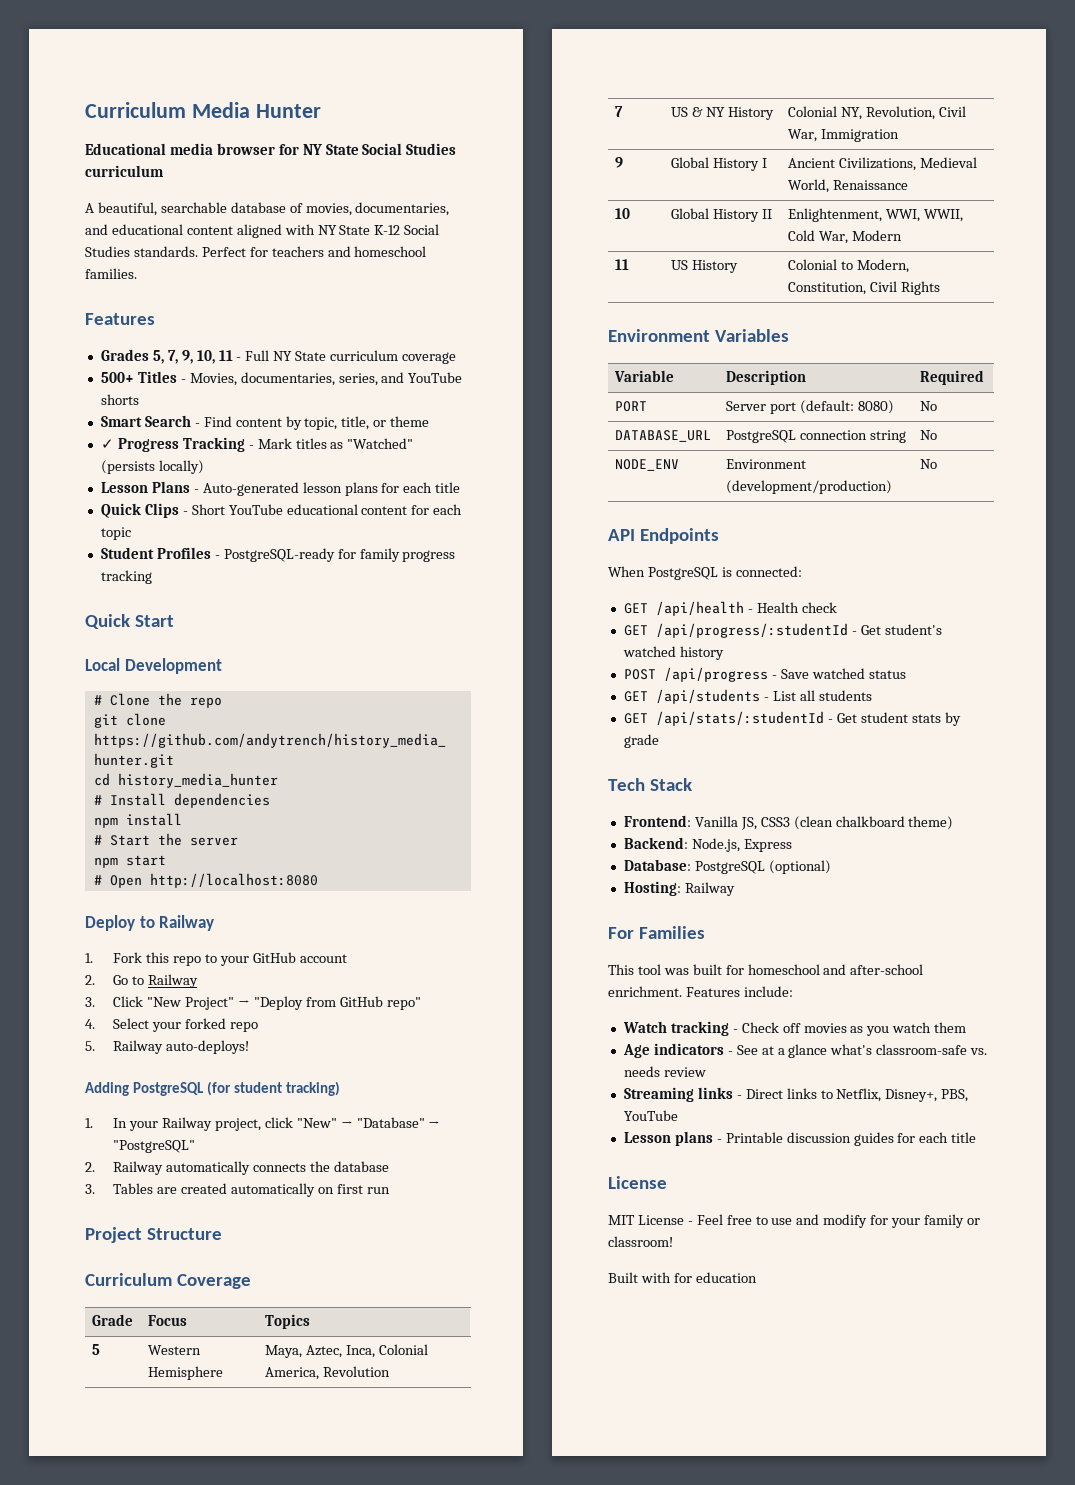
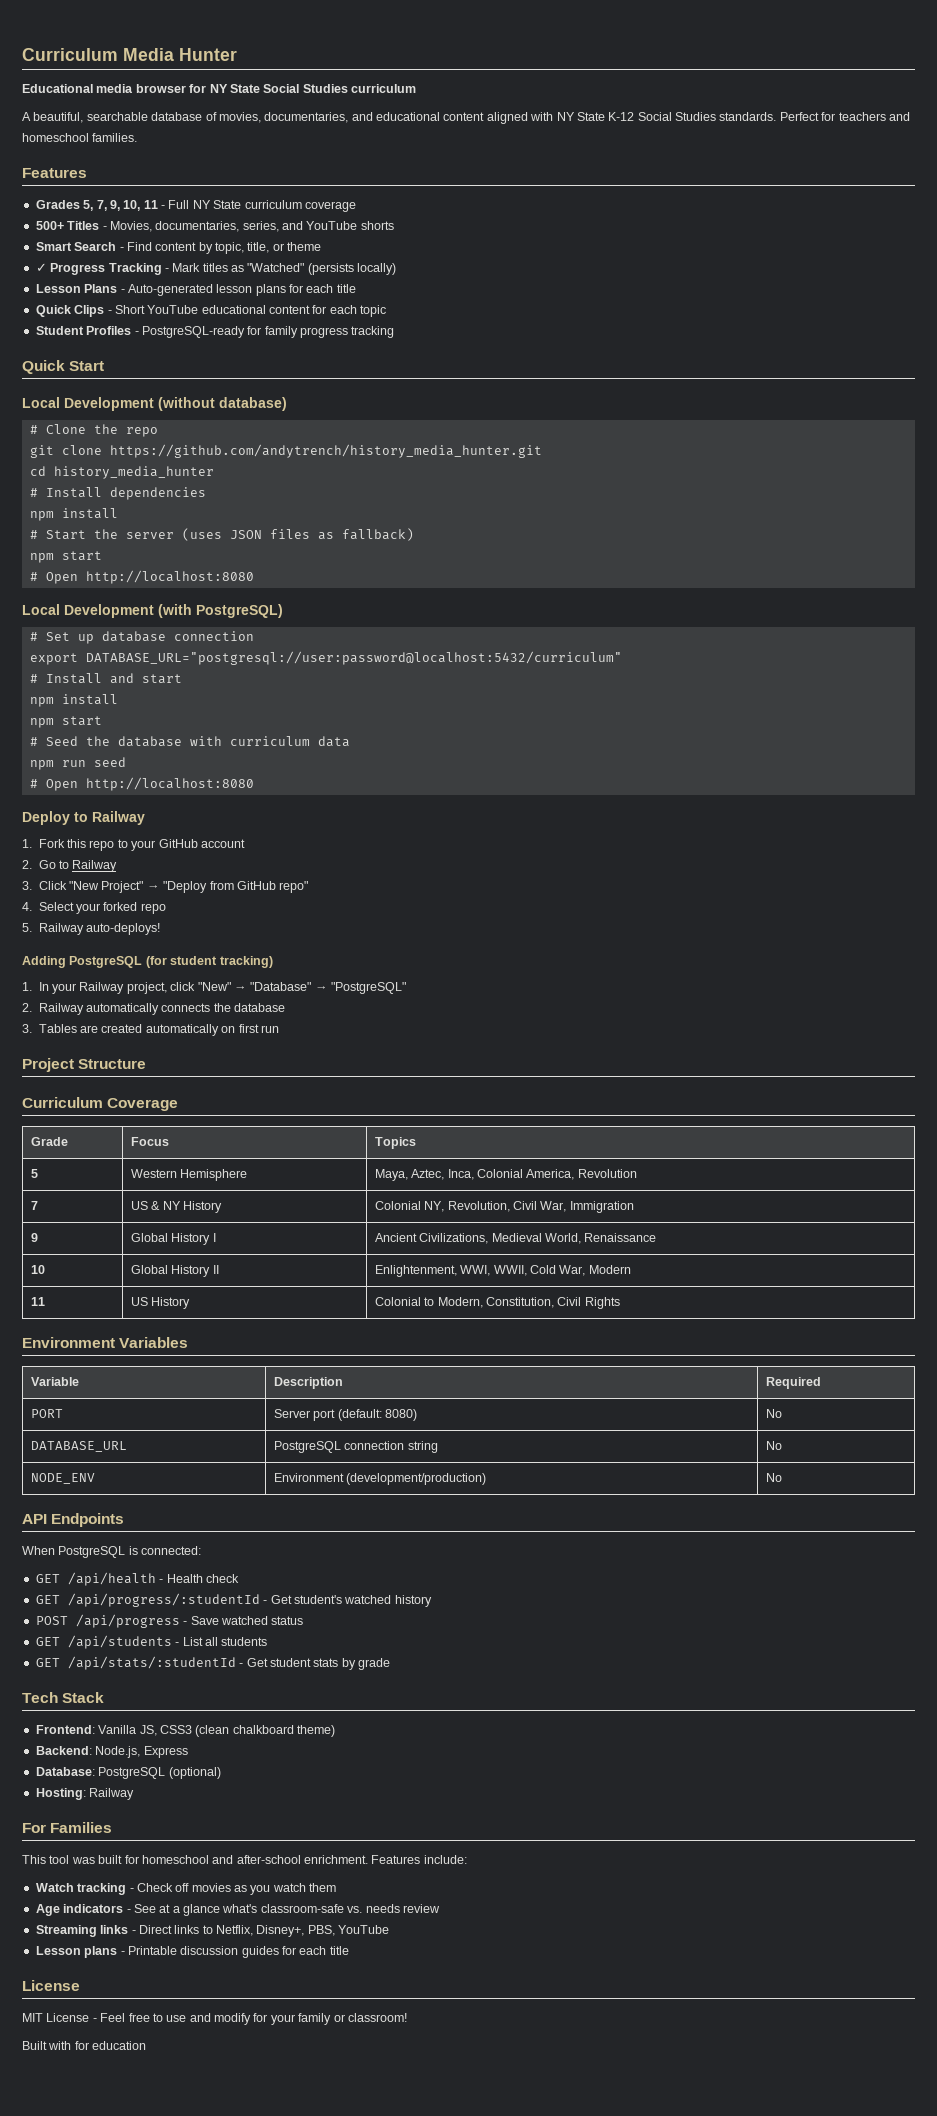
(222, 666) none -> [158,397,287,411] (without database)
(238, 841) none -> [181,528,414,541] (uses JSON files as fallback)
(318, 880) none -> [22,604,283,618] [29,631,254,644] [29,651,622,665] [29,673,182,684] [29,694,118,707] [29,716,102,728] [29,736,350,747] [29,757,126,770] [29,777,254,791] // Local Development (with PostgreSQL) // # Set up database connection // export DATABASE_URL="postgresql://user:password@localhost:5432/curriculum" // # Install and start // npm install // npm start // # Seed the database with curriculum data // npm run seed // # Open http://localhost:8080

